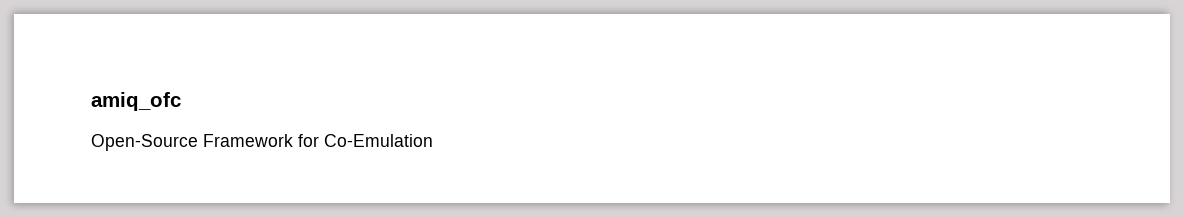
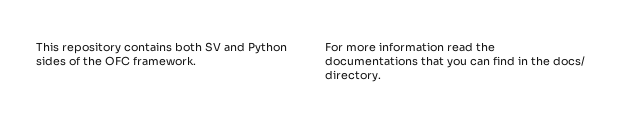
[91,92,181,111] [91,134,433,151] amiq_ofc // Open-Source Framework for Co-Emulation -> [36,42,287,54] [36,56,196,66] [325,42,495,52] [325,56,585,68] [325,70,381,82] This repository contains both SV and Python sides of the OFC framework. // For more information read the documentations that you can find in the docs/ directory.

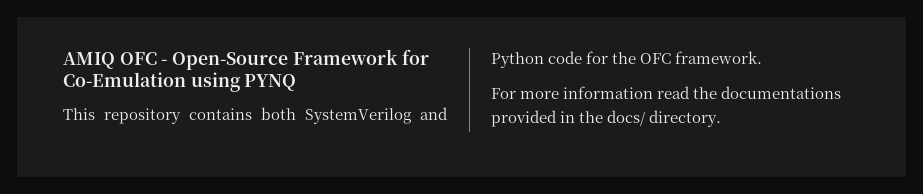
(36, 47) none -> [63,49,429,70] [63,72,297,92] AMIQ OFC - Open-Source Framework for Co-Emulation using PYNQ //
[205,42,221,52] SV -> [305,108,412,124] SystemVerilog
[36,56,81,66] sides of -> [548,51,609,64] code for
[421,56,515,68] that you can find -> [491,110,557,127] provided

